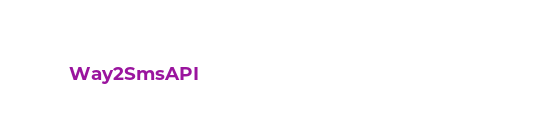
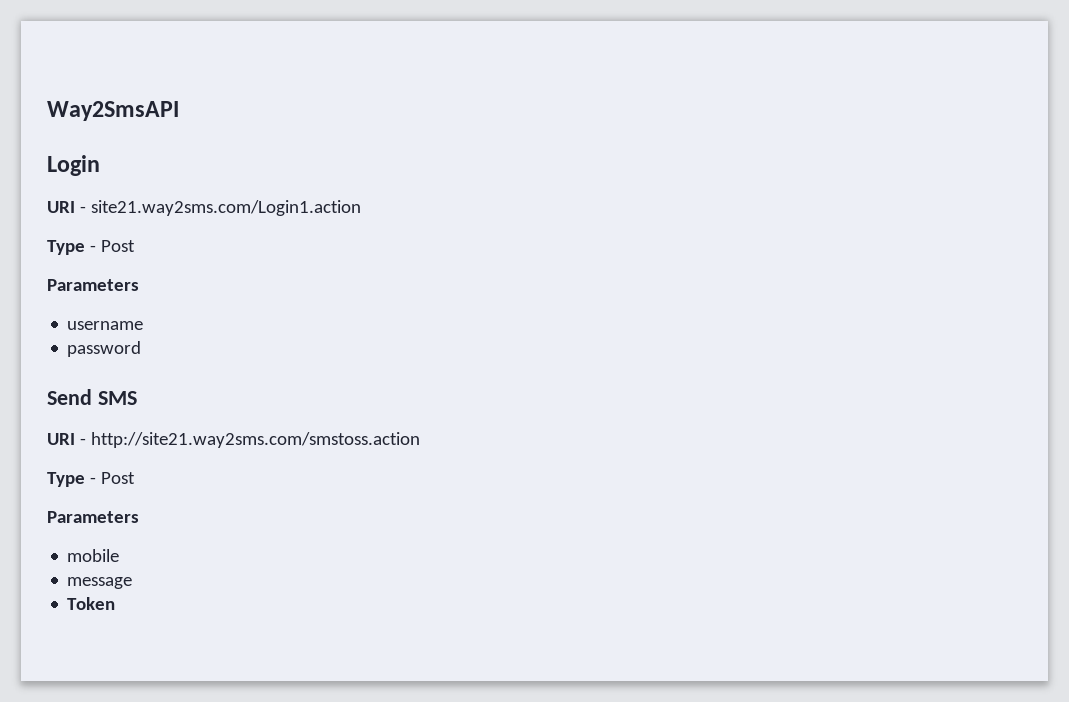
(199, 75) none -> [47,155,100,176] [47,200,361,216] [47,240,135,255] [47,279,139,291] [67,321,144,330] [67,341,142,357] [47,389,137,405] [47,432,420,448] [47,472,135,487] [47,511,139,523] [67,549,120,562] [67,577,133,589] [67,597,116,610] // Login // URI - site21.way2sms.com/Login1.action // Type - Post // Parameters // username // password // Send SMS // URI - http://site21.way2sms.com/smstoss.action // Type - Post // Parameters // mobile // message // Token

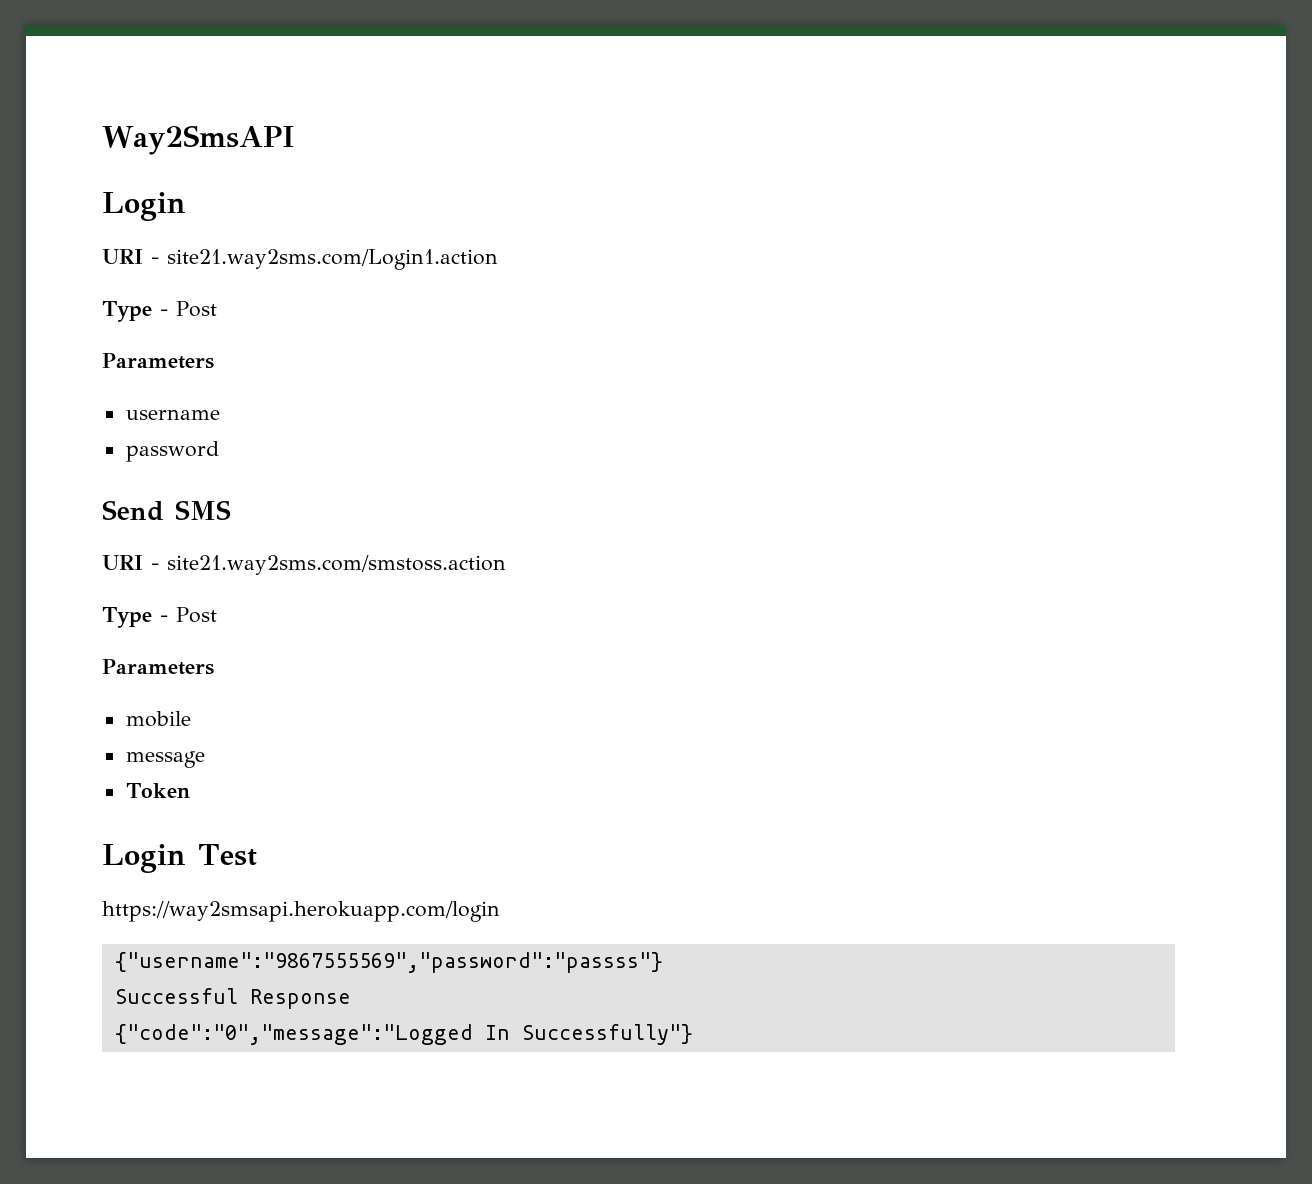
[90,432,420,448] http://site21.way2sms.com/smstoss.action -> [167,555,506,575] site21.way2sms.com/smstoss.action
(116, 603) none -> [102,844,257,873] [102,901,500,922] [114,952,663,973] [114,988,351,1009] [114,1024,693,1045] // Login Test // https://way2smsapi.herokuapp.com/login // {"username":"9867555569","password":"passss"} // Successful Response // {"code":"0","message":"Logged In Successfully"}

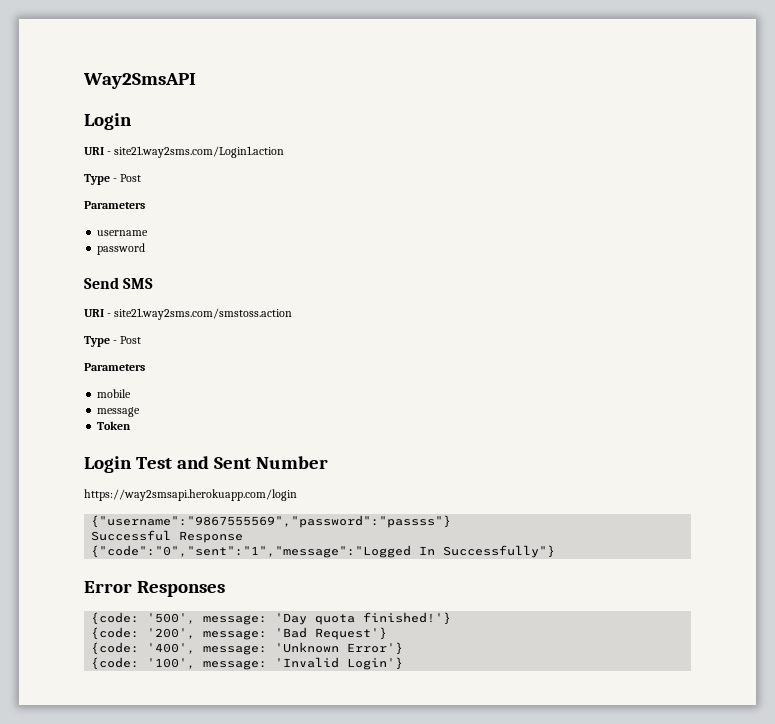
(257, 855) none -> [176,456,328,469] and Sent Number
[114,1024,473,1045] {"code":"0","message":"Logged -> [91,545,412,558] {"code":"0","sent":"1","message":"Logged
(693, 1034) none -> [84,581,225,597] [91,612,452,625] [91,627,388,640] [91,642,404,655] [91,657,404,670] // Error Responses // {code: '500', message: 'Day quota finished!'} // {code: '200', message: 'Bad Request'} // {code: '400', message: 'Unknown Error'} // {code: '100', message: 'Invalid Login'}

